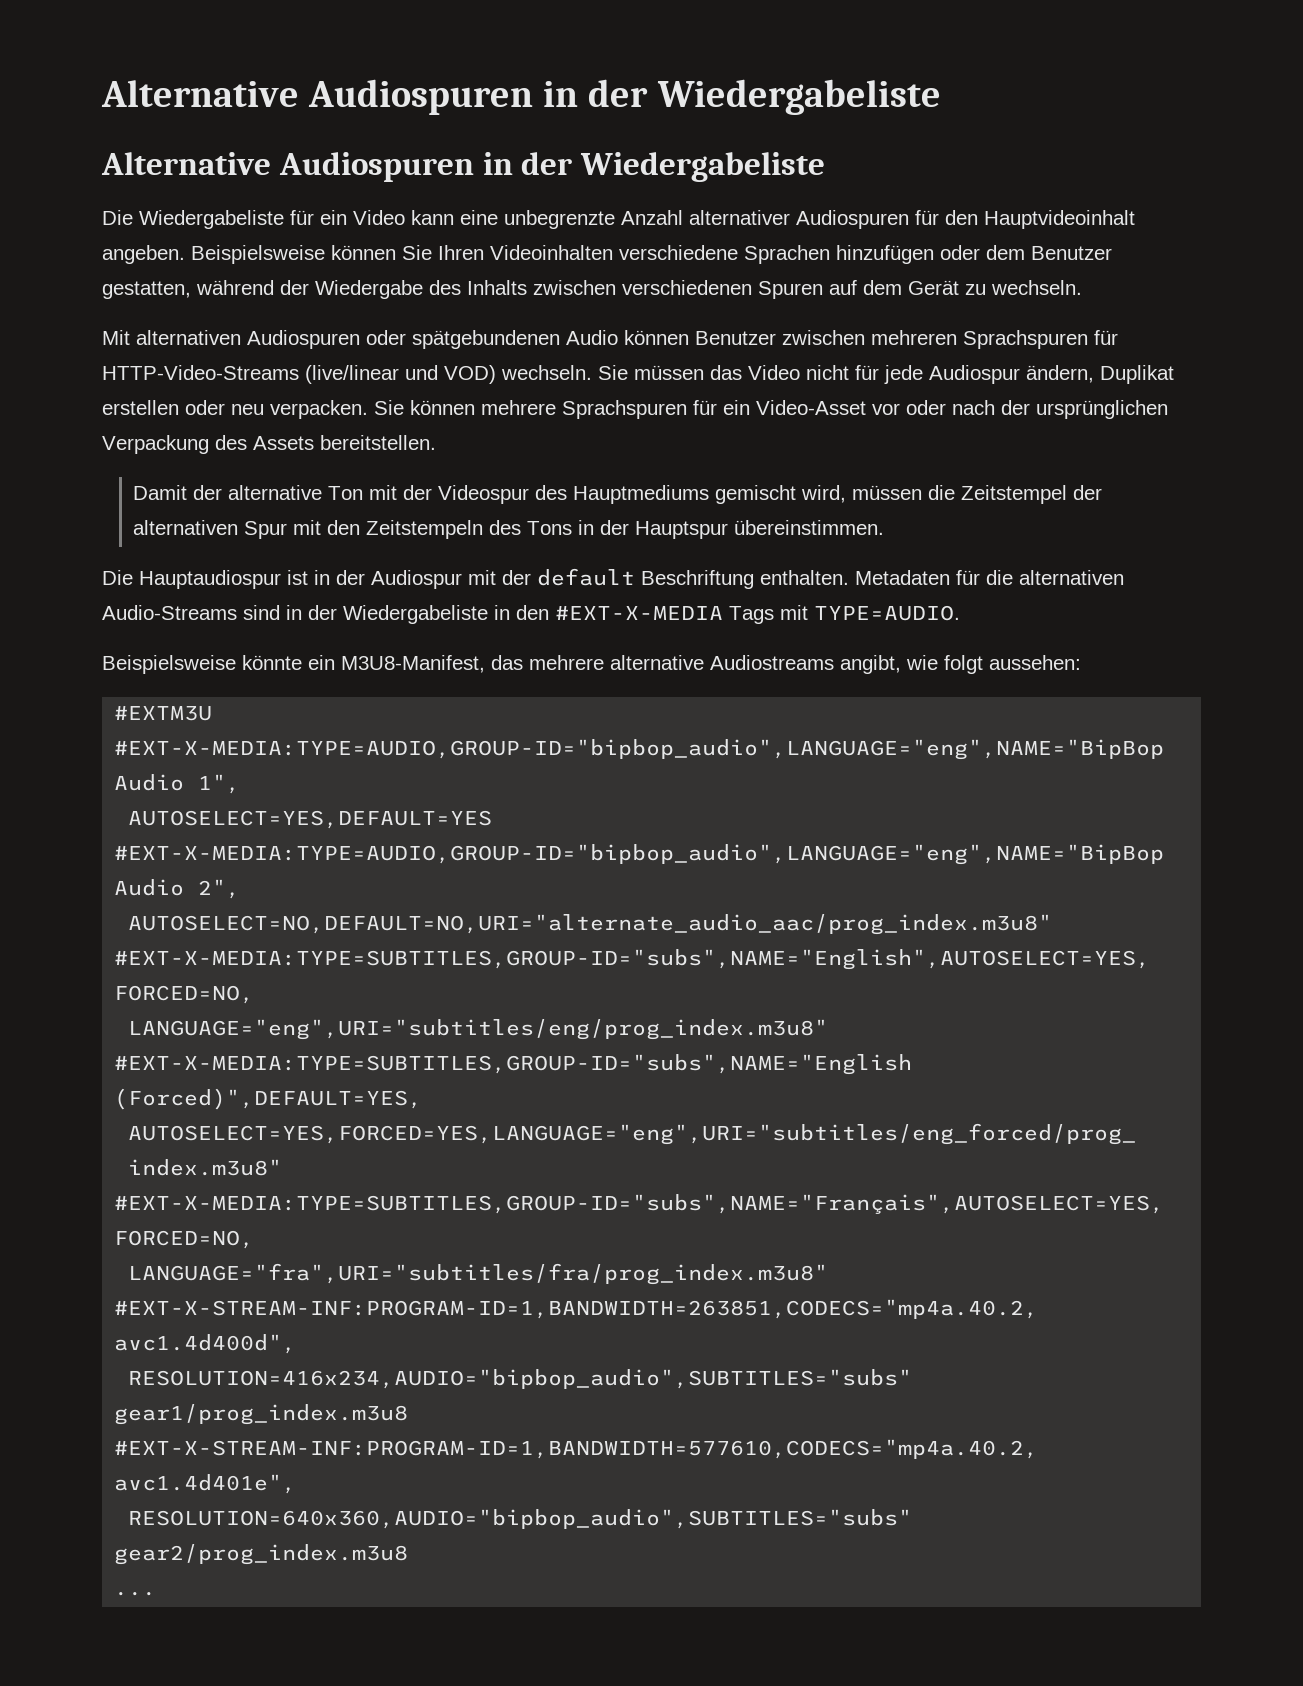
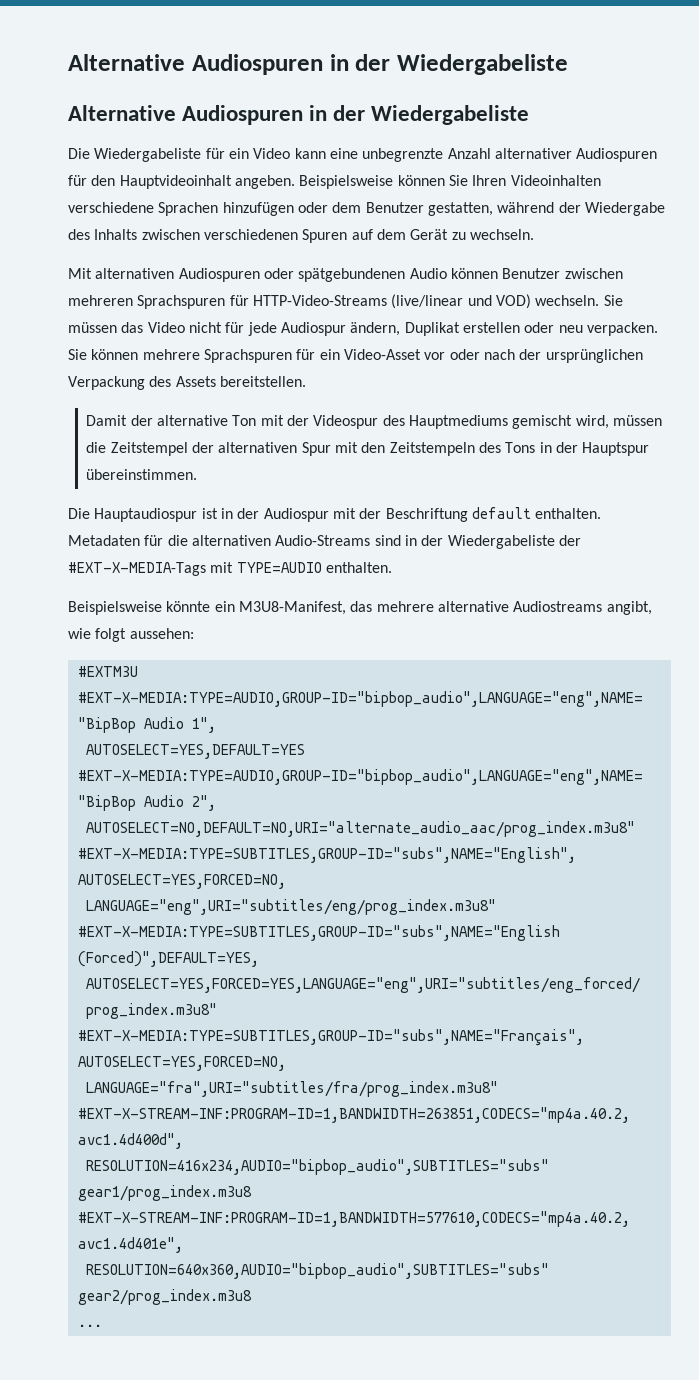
[537,568,754,589] default Beschriftung -> [385,507,531,522] Beschriftung default
[494,605,960,624] in den #EXT-X-MEDIA Tags mit TYPE=AUDIO. -> [558,535,581,546] [68,562,392,576] der #EXT-X-MEDIA-Tags mit TYPE=AUDIO enthalten.

